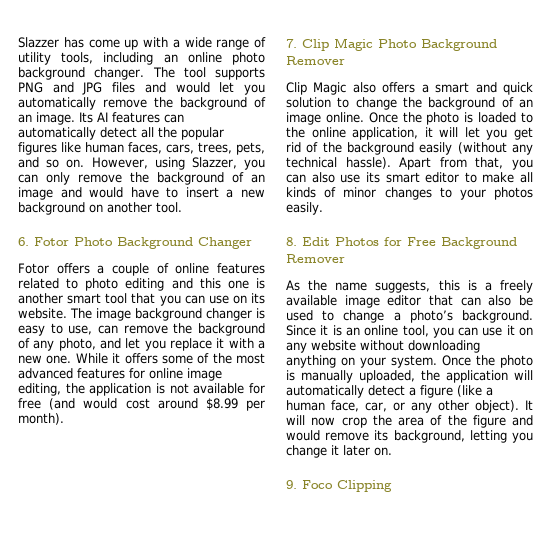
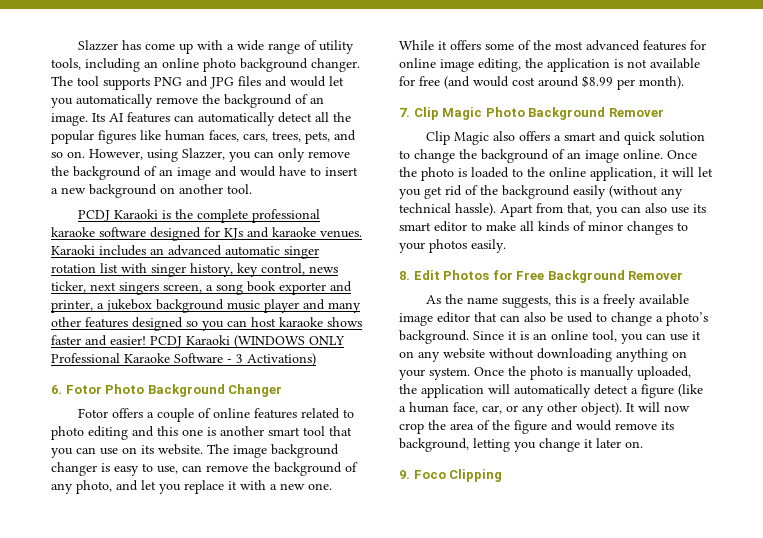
(182, 207) none -> [77,209,320,223] [51,227,362,241] [51,245,319,259] [51,263,338,277] [51,281,352,295] [51,299,361,313] [51,317,362,331] [51,335,345,348] [51,353,316,366] // PCDJ Karaoki is the complete professional karaoke software designed for KJs and karaoke venues. Karaoki includes an advanced automatic singer rotation list with singer history, key control, news ticker, next singers screen, a song book exporter and printer, a jukebox background music player and many other features designed so you can host karaoke shows faster and easier! PCDJ Karaoki (WINDOWS ONLY Professional Karaoke Software - 3 Activations)

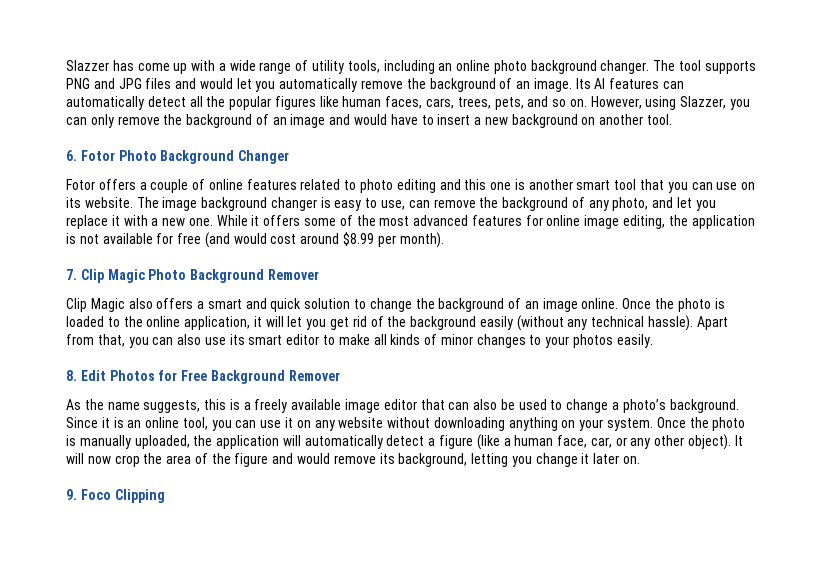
[77,209,320,223] [51,227,362,241] [51,245,319,259] [51,263,338,277] [51,281,352,295] [51,299,361,313] [51,317,362,331] [51,335,345,348] [51,353,316,366] // PCDJ Karaoki is the complete professional karaoke software designed for KJs and karaoke venues. Karaoki includes an advanced automatic singer rotation list with singer history, key control, news ticker, next singers screen, a song book exporter and printer, a jukebox background music player and many other features designed so you can host karaoke shows faster and easier! PCDJ Karaoki (WINDOWS ONLY Professional Karaoke Software - 3 Activations) -> (673, 119) none

